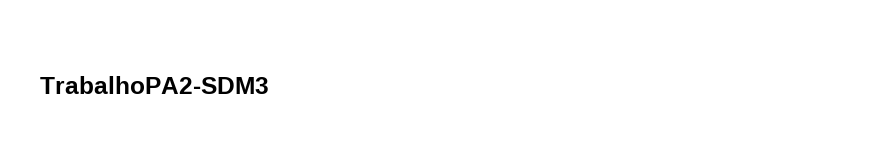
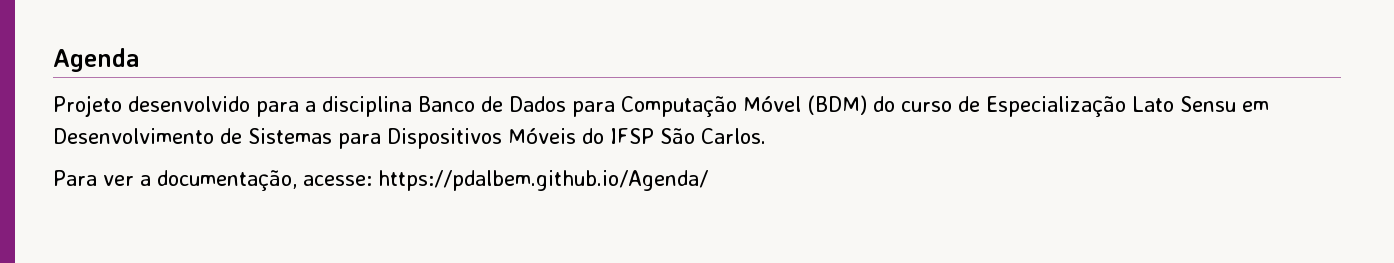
[40,76,269,94] TrabalhoPA2-SDM3 -> [53,48,140,72] [53,95,1269,117] [53,128,766,149] [53,170,708,191] Agenda // Projeto desenvolvido para a disciplina Banco de Dados para Computação Móvel (BDM) do curso de Especialização Lato Sensu em Desenvolvimento de Sistemas para Dispositivos Móveis do IFSP São Carlos. // Para ver a documentação, acesse: https://pdalbem.github.io/Agenda/

